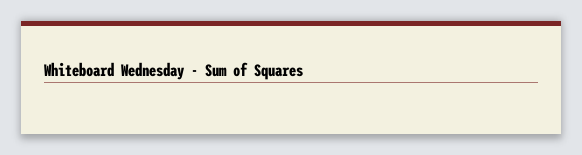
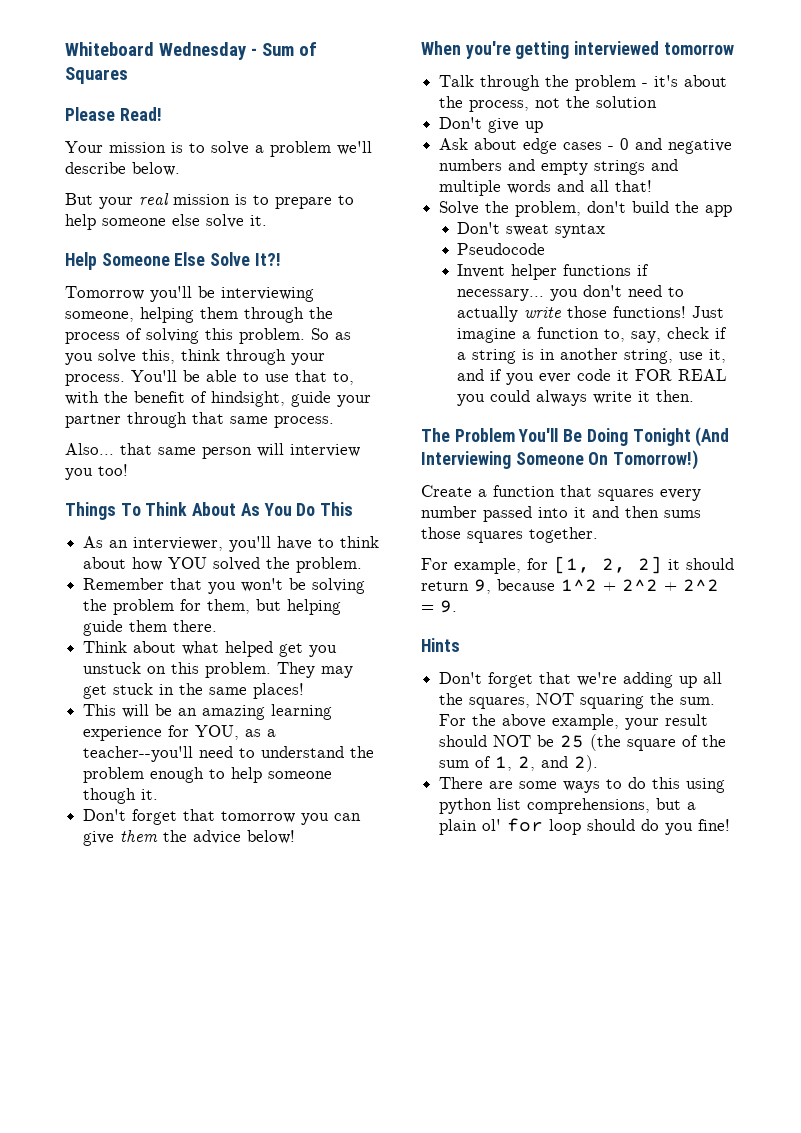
(303, 72) none -> [65,107,162,121] [65,141,372,157] [65,162,180,176] [65,193,354,209] [65,214,267,230] [65,252,281,270] [65,286,314,302] [65,307,333,323] [65,328,351,344] [65,349,325,365] [65,370,354,386] [65,391,371,407] [65,412,334,428] [65,443,360,459] [65,464,128,480] [65,502,354,520] [83,536,380,552] [83,557,363,573] [83,578,366,594] [83,599,342,615] [83,620,218,636] [83,641,338,657] [83,662,354,678] [83,683,305,699] [83,704,333,720] [83,725,277,741] [83,746,375,762] [83,767,333,783] [83,788,159,804] [83,809,362,825] [83,830,296,846] [421,41,734,59] [439,75,728,91] [439,96,658,112] [439,117,544,133] [439,138,733,154] [439,159,679,175] [439,180,653,196] [439,201,733,217] [457,222,606,238] [457,243,546,255] [457,264,650,280] [457,285,685,301] [457,306,725,322] [457,327,728,343] [457,348,727,364] [457,369,728,385] [457,390,695,406] [421,427,730,447] [421,450,699,470] [421,485,701,501] [421,506,701,522] [421,527,598,543] [421,556,734,574] [421,579,719,594] [421,600,457,613] [421,638,460,652] [439,672,723,688] [439,693,716,709] [439,714,709,730] [439,734,727,751] [439,755,599,772] [439,777,726,793] [439,798,697,814] [439,818,731,835] // Please Read! // Your mission is to solve a problem we'll describe below. // But your real mission is to prepare to help someone else solve it. // Help Someone Else Solve It?! // Tomorrow you'll be interviewing someone, helping them through the process of solving this problem. So as you solve this, think through your process. You'll be able to use that to, with the benefit of hindsight, guide your partner through that same process. // Also... that same person will interview you too! // Things To Think About As You Do This // As an interviewer, you'll have to think about how YOU solved the problem. // Remember that you won't be solving the problem for them, but helping guide them there. // Think about what helped get you unstuck on this problem. They may get stuck in the same places! // This will be an amazing learning experience for YOU, as a teacher--you'll need to understand the problem enough to help someone though it. // Don't forget that tomorrow you can give them the advice below! // When you're getting interviewed tomorrow // Talk through the problem - it's about the process, not the solution // Don't give up // Ask about edge cases - 0 and negative numbers and empty strings and multiple words and all that! // Solve the problem, don't build the app // Don't sweat syntax // Pseudocode // Invent helper functions if necessary... you don't need to actually write those functions! Just imagine a function to, say, check if a string is in another string, use it, and if you ever code it FOR REAL you could always write it then. // The Problem You'll Be Doing Tonight (And Interviewing Someone On Tomorrow!) // Create a function that squares every number passed into it and then sums those squares together. // For example, for [1, 2, 2] it should return 9, because 1^2 + 2^2 + 2^2 = 9. // Hints // Don't forget that we're adding up all the squares, NOT squaring the sum. For the above example, your result should NOT be 25 (the square of the sum of 1, 2, and 2). // There are some ways to do this using python list comprehensions, but a plain ol' for loop should do you fine!

